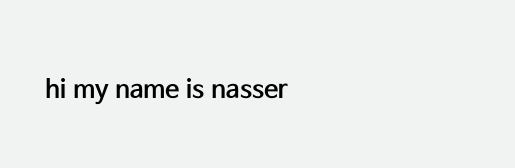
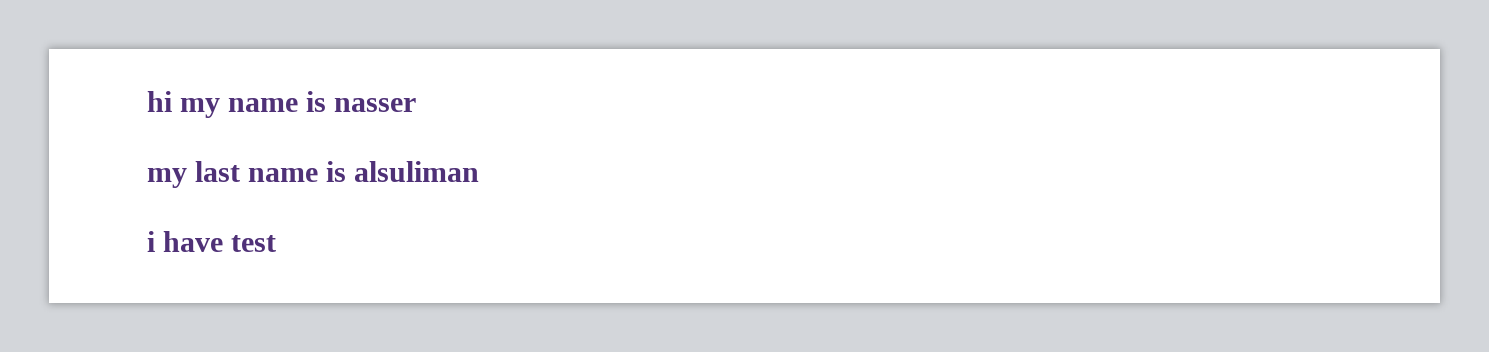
(288, 91) none -> [147,161,480,188] [147,231,277,252] // my last name is alsuliman // i have test

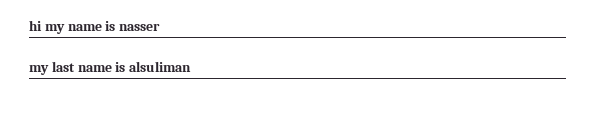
[147,231,277,252] // i have test -> (192, 66) none

